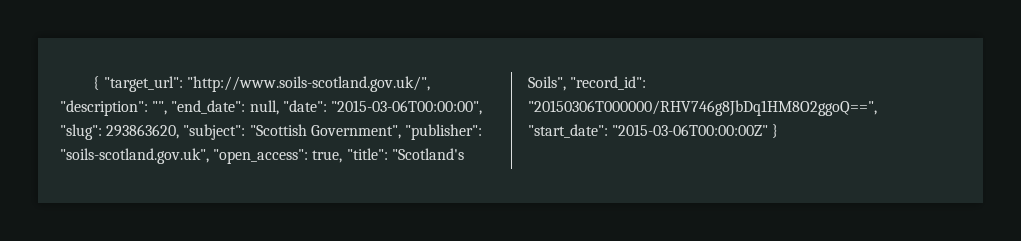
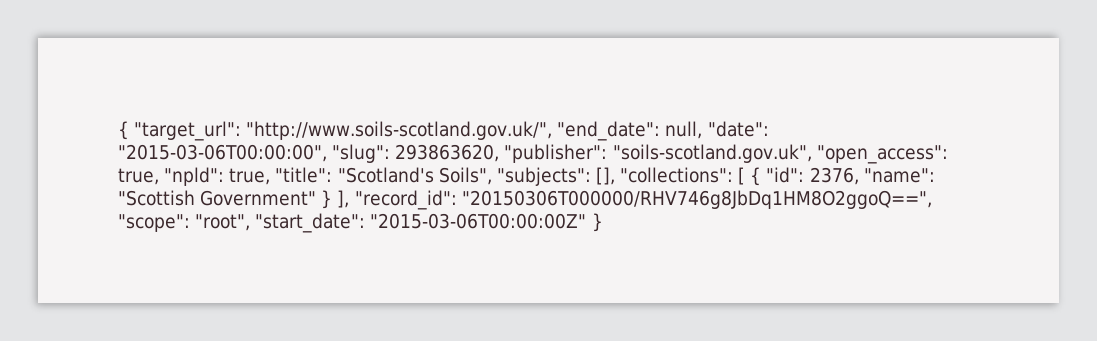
[60,100,168,116] "description": "", -> (553, 130) none
[183,124,401,140] "subject": "Scottish Government", -> (500, 153) none
(343, 156) none -> [164,167,271,186] "npld": true,
[570,76,647,90] [528,100,877,116] "record_id": "20150306T000000/RHV746g8JbDq1HM8O2ggoQ==", -> [496,167,935,186] [118,190,932,210] [118,214,251,232] "subjects": [], "collections": [ { "id": 2376, "name": "Scottish Government" } ], "record_id": "20150306T000000/RHV746g8JbDq1HM8O2ggoQ==", "scope": "root",

